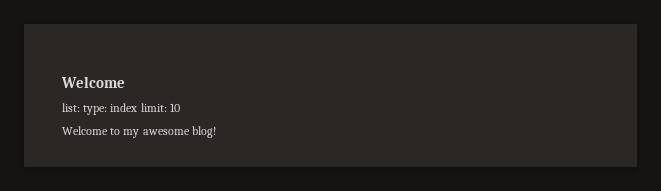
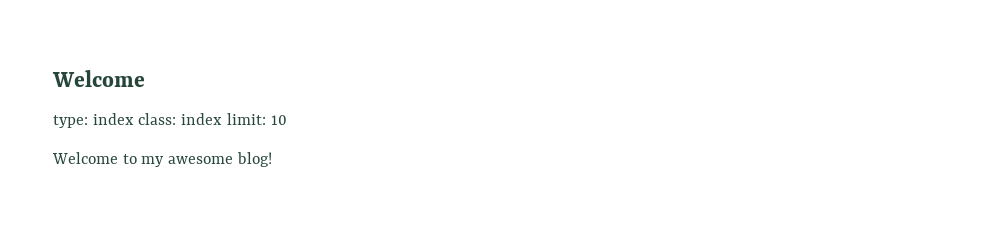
[62,103,80,112] list: -> (145, 78) none
(138, 107) none -> [138,113,223,125] class: index

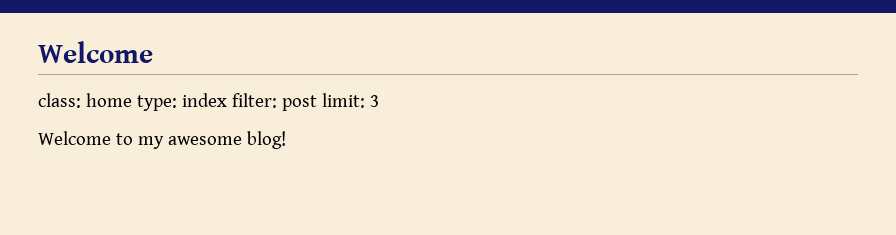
[53,113,287,128] type: index class: index limit: 10 -> [38,93,379,111] class: home type: index filter: post limit: 3

